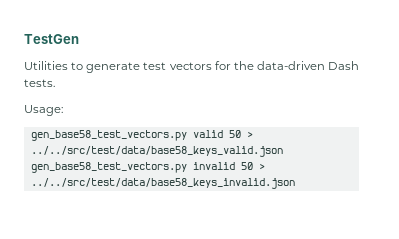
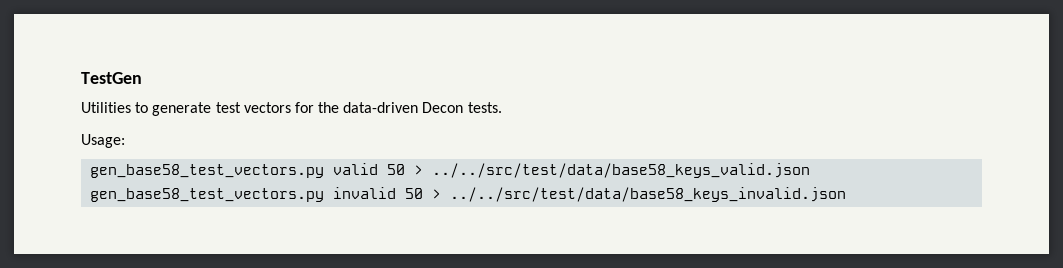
[328,61,359,70] Dash -> [422,102,464,113] Decon

